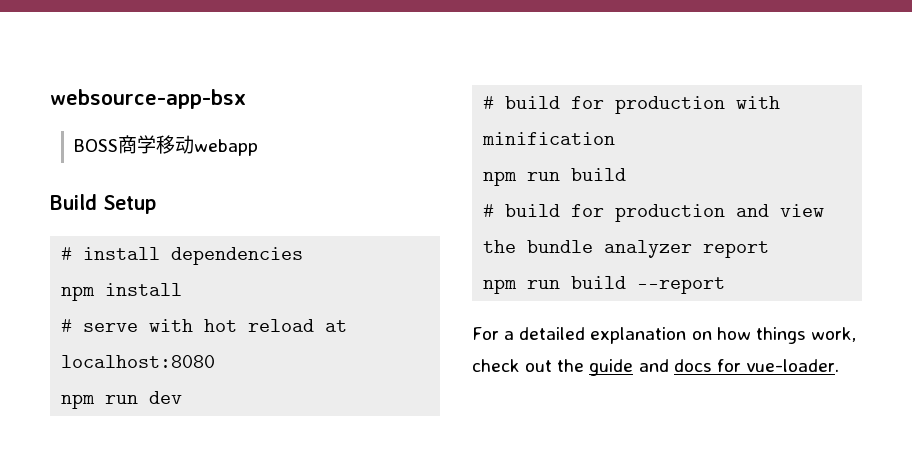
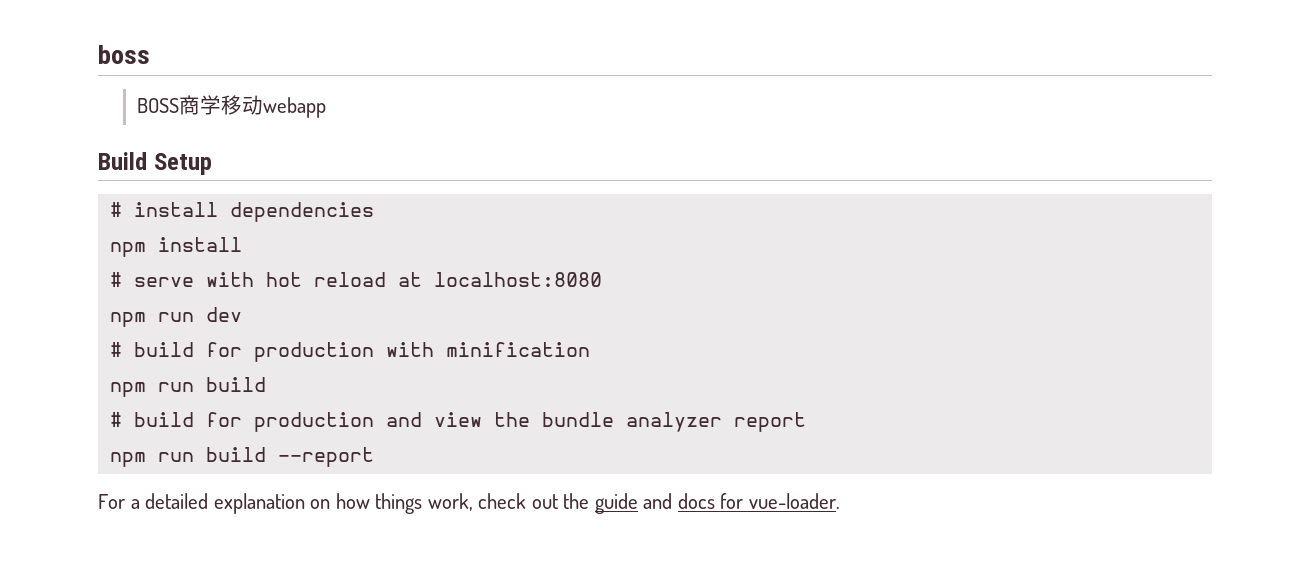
[50,89,246,109] websource-app-bsx -> [98,45,150,64] boss

